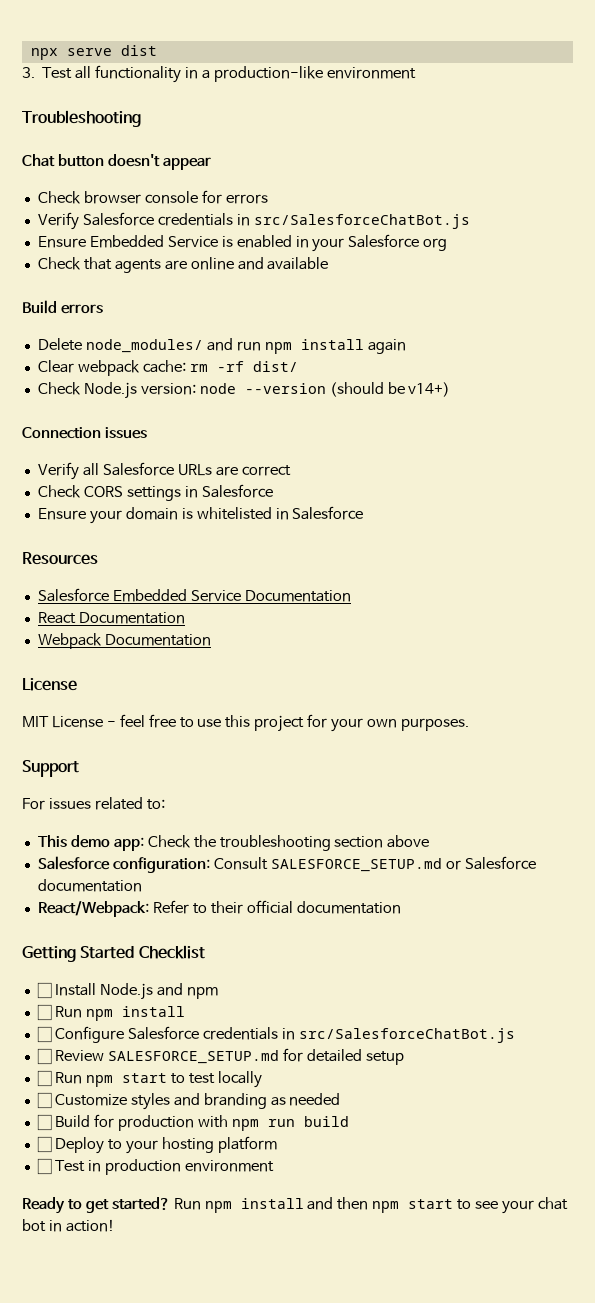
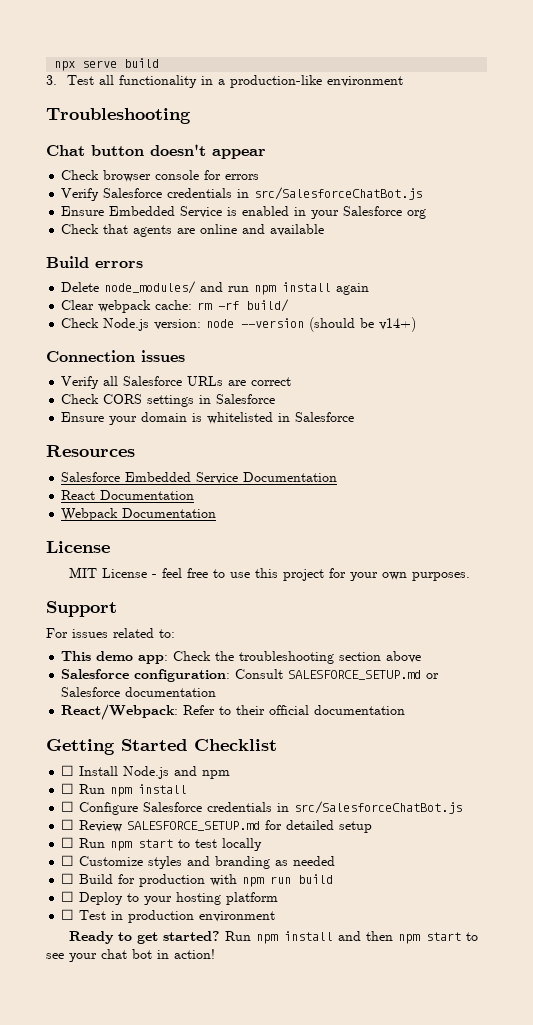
[120,45,157,56] dist -> [124,58,160,68] build
[252,361,298,372] dist/ -> [246,299,290,312] build/

